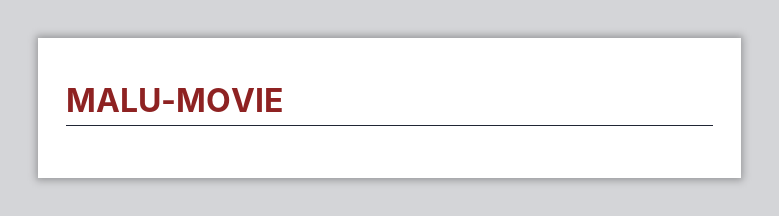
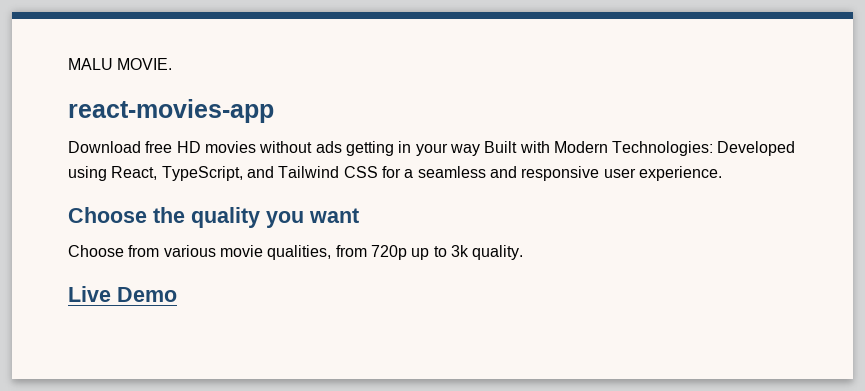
[66,88,283,112] MALU-MOVIE -> [68,58,173,70] [68,99,274,123] [68,141,796,156] [68,166,722,181] [68,207,359,228] [68,245,524,260] [68,286,177,302] MALU MOVIE. // react-movies-app // Download free HD movies without ads getting in your way Built with Modern Technologies: Developed using React, TypeScript, and Tailwind CSS for a seamless and responsive user experience. // Choose the quality you want // Choose from various movie qualities, from 720p up to 3k quality. // Live Demo

